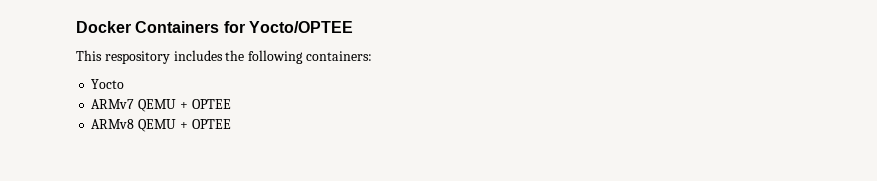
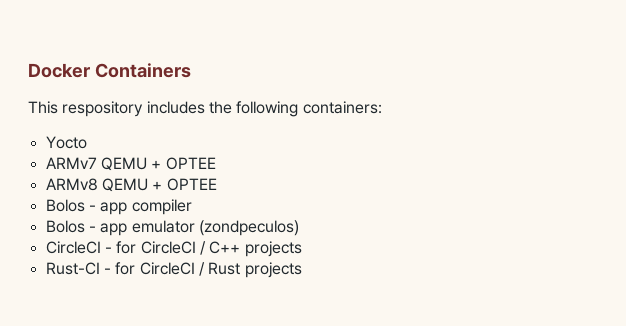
[223,21,353,33] for Yocto/OPTEE -> (191, 70) none
(231, 124) none -> [45,199,192,215] [45,220,299,236] [45,241,302,257] [45,262,302,278] // Bolos - app compiler // Bolos - app emulator (zondpeculos) // CircleCI - for CircleCI / C++ projects // Rust-CI - for CircleCI / Rust projects

